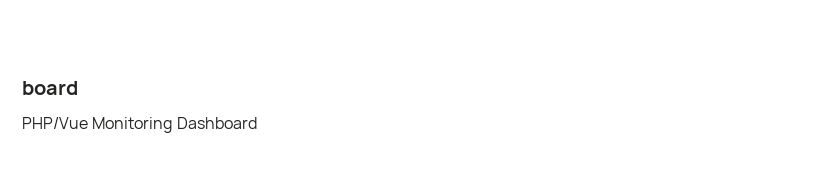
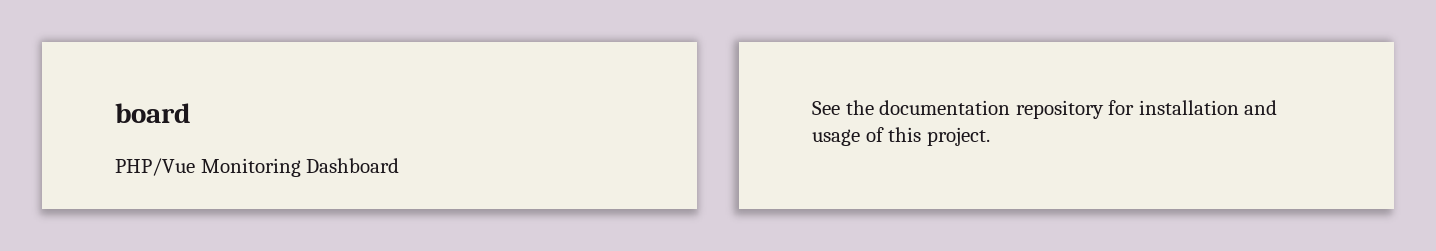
(257, 123) none -> [812,100,1278,119] [812,127,990,146] // See the documentation repository for installation and usage of this project.

